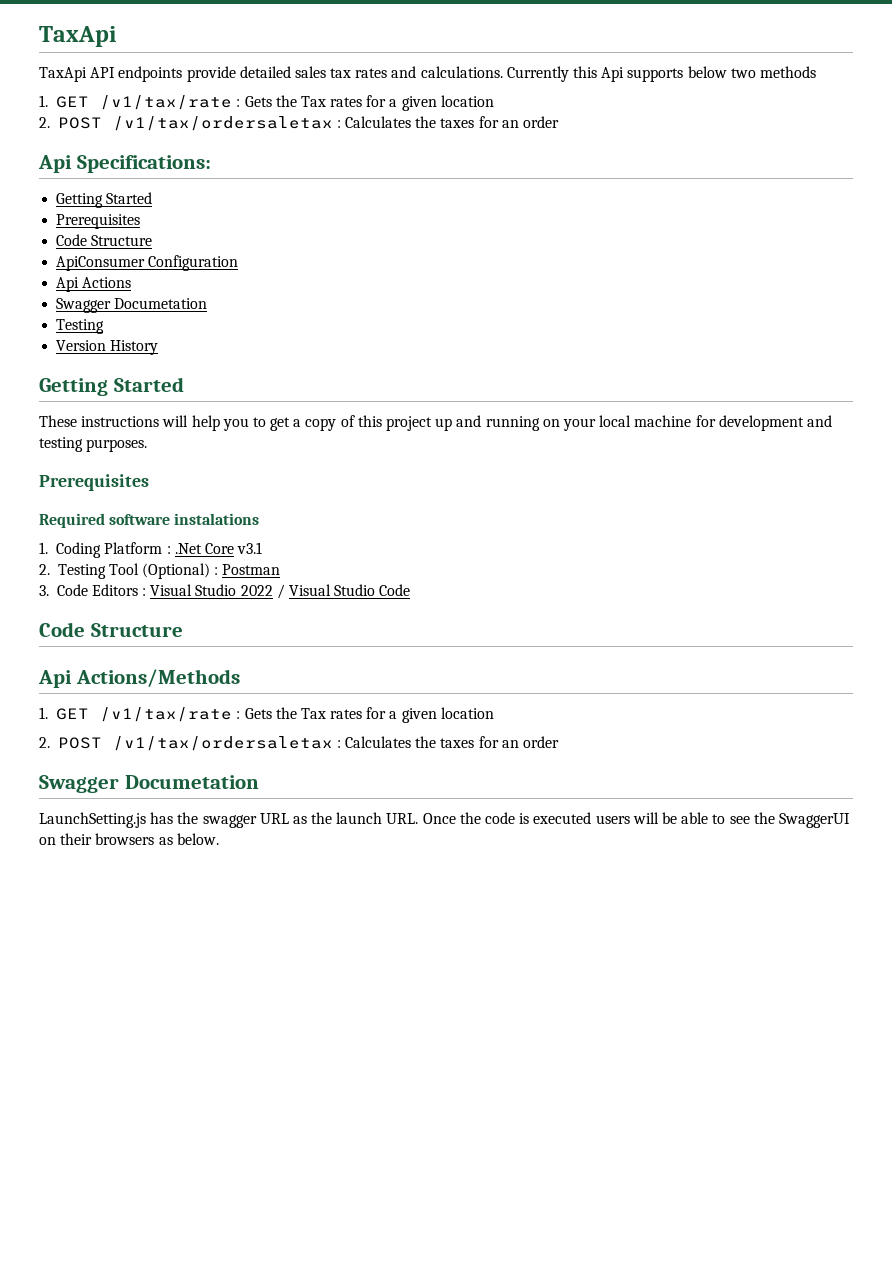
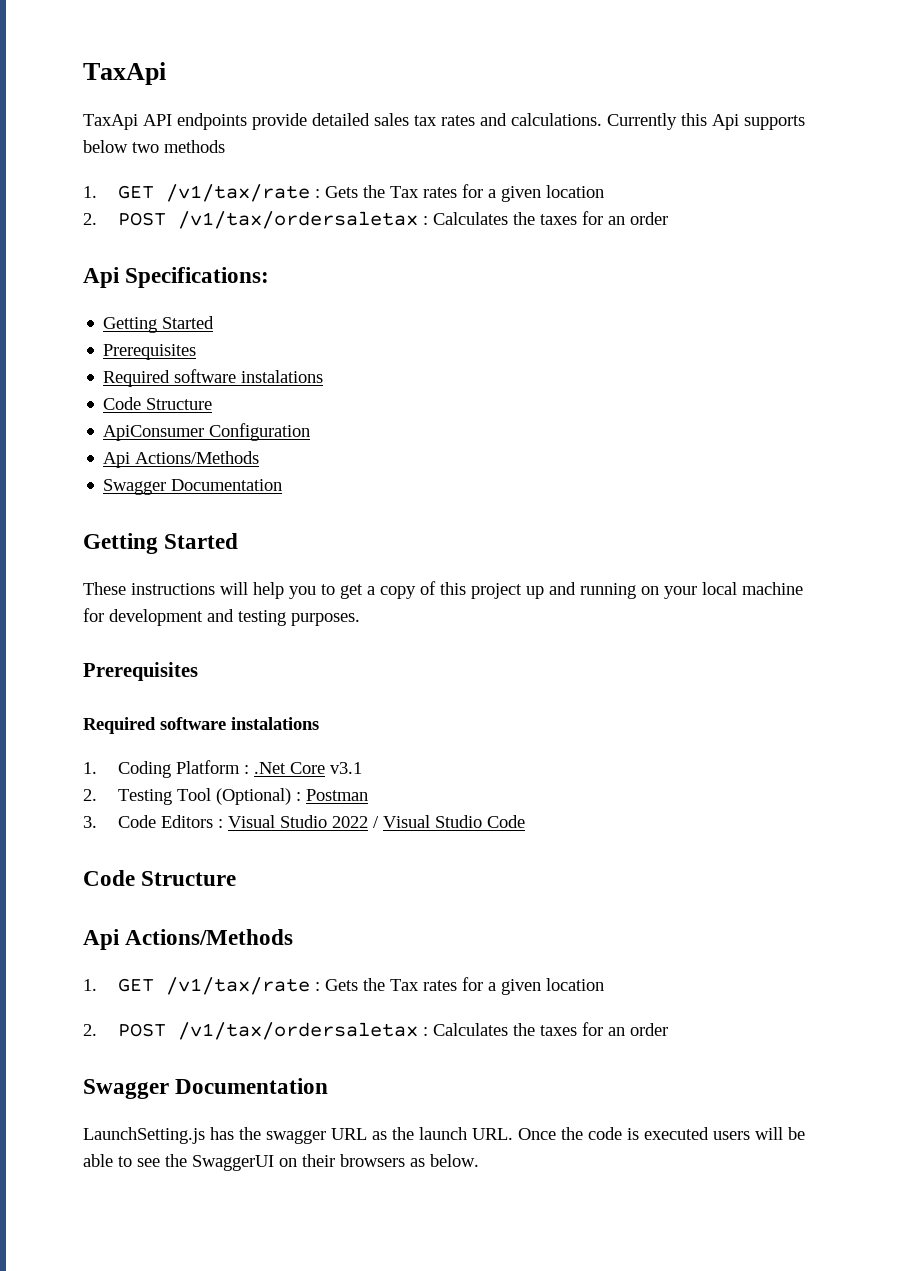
(141, 221) none -> [103,369,324,387] // Required software instalations
[82,277,132,288] [56,298,208,313] [56,319,105,334] [56,340,159,355] Actions // Swagger Documetation // Testing // Version History -> [135,451,260,464] [103,479,283,495] Actions/Methods // Swagger Documentation
[124,775,259,789] Documetation -> [175,1078,329,1094] Documentation

